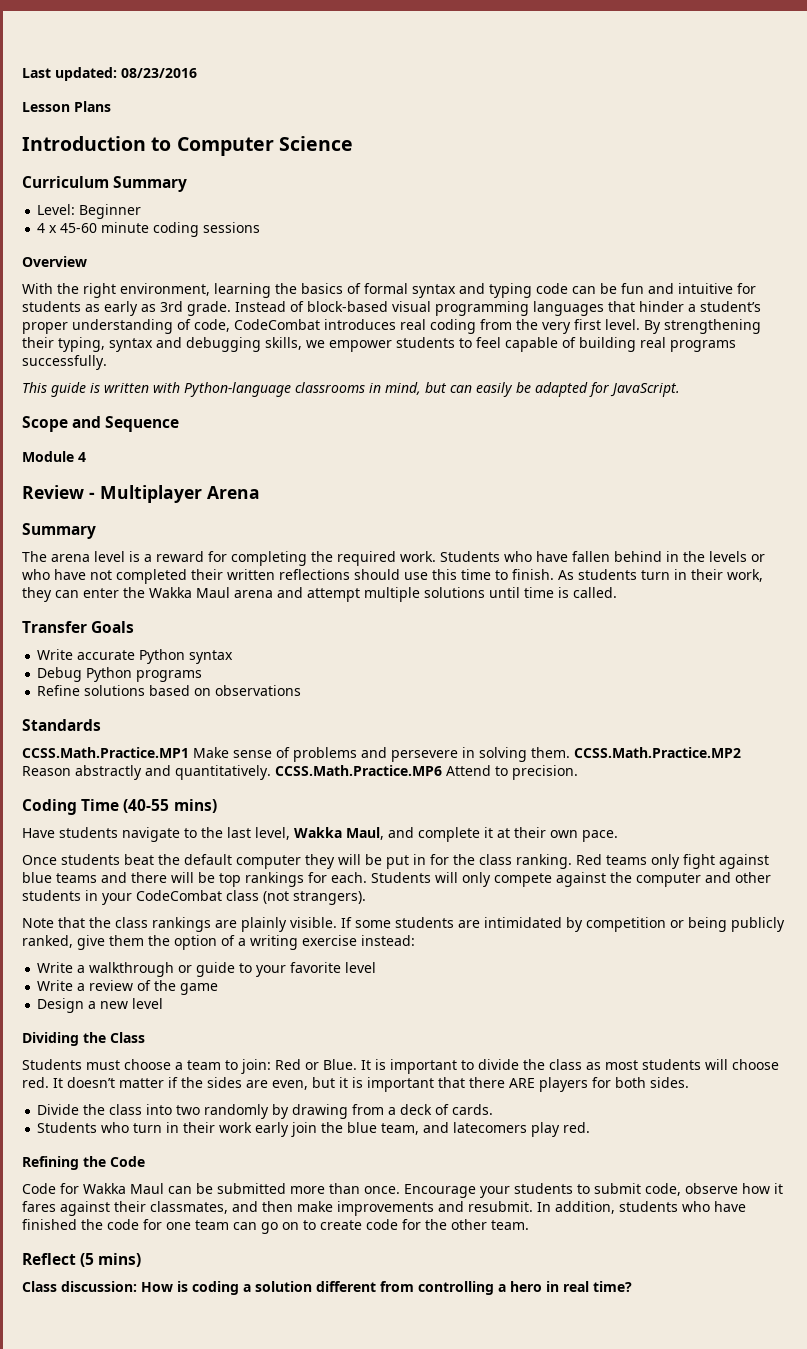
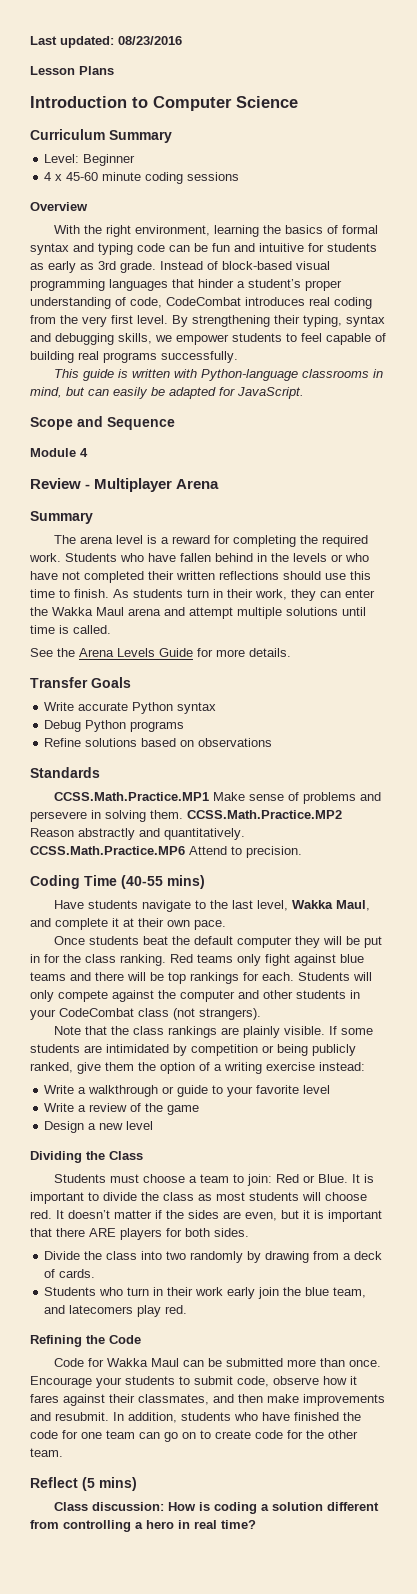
(617, 592) none -> [30,648,291,657] // See the Arena Levels Guide for more details.

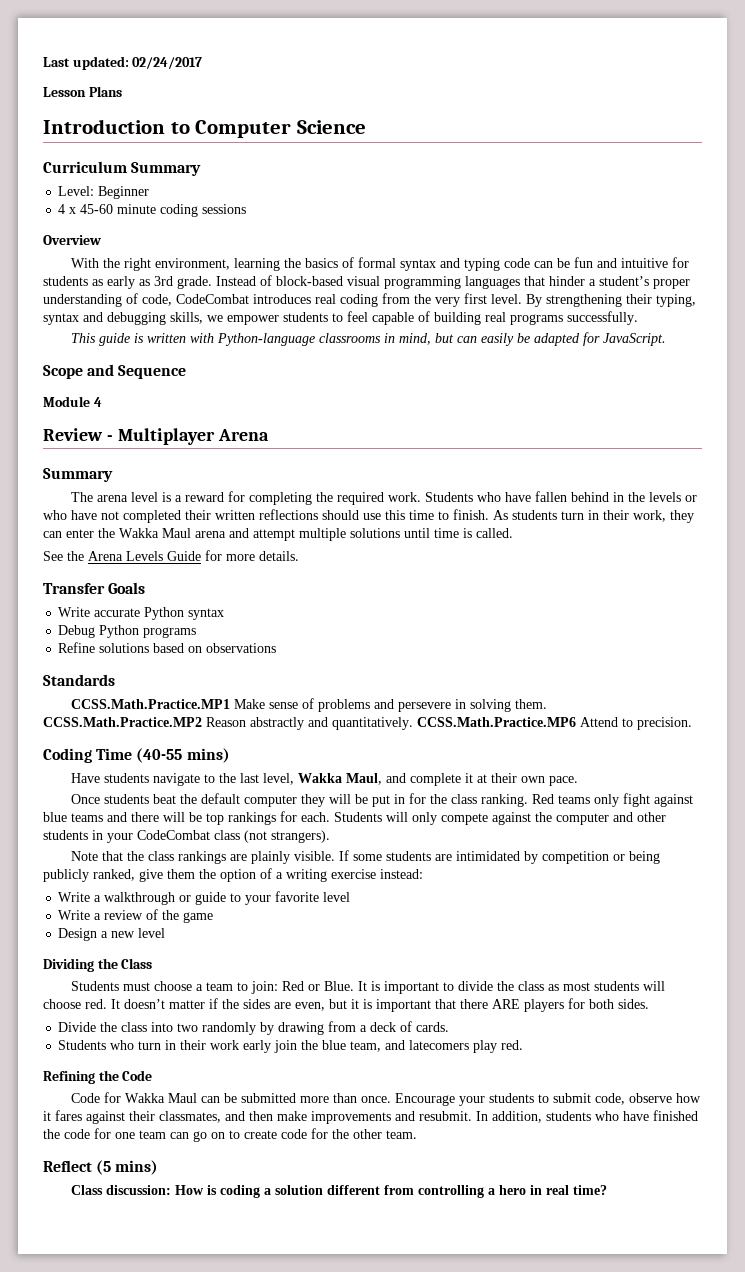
[118,36,182,45] 08/23/2016 -> [132,57,203,69] 02/24/2017

